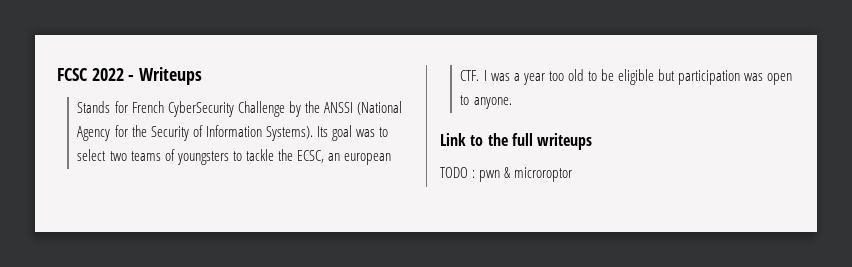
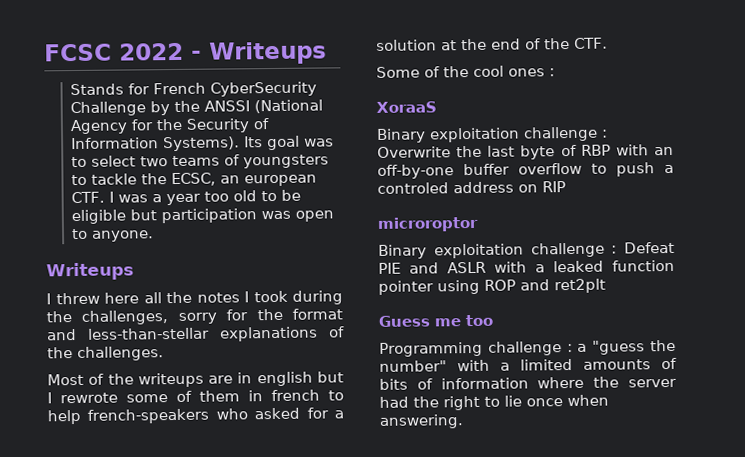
[440,133,593,150] [440,167,573,182] Link to the full writeups // TODO : pwn & microroptor -> [46,262,134,281] [46,290,343,305] [46,308,343,325] [47,326,345,342] [47,346,164,361] [47,371,344,388] [47,389,344,404] [47,407,344,425] [376,37,608,51] [376,65,555,78] [376,101,437,113] [376,126,608,143] [377,144,674,160] [377,162,674,179] [377,181,566,194] [377,216,479,232] [378,241,675,259] [378,259,675,274] [378,278,606,295] [378,314,493,327] [379,339,676,357] [379,357,677,372] [379,376,677,390] [379,394,609,411] [379,414,464,429] Writeups // I threw here all the notes I took during the challenges, sorry for the format and less-than-stellar explanations of the challenges. // Most of the writeups are in english but I rewrote some of them in french to help french-speakers who asked for a solution at the end of the CTF. // Some of the cool ones : // XoraaS // Binary exploitation challenge : Overwrite the last byte of RBP with an off-by-one buffer overflow to push a controled address on RIP // microroptor // Binary exploitation challenge : Defeat PIE and ASLR with a leaked function pointer using ROP and ret2plt // Guess me too // Programming challenge : a "guess the number" with a limited amounts of bits of information where the server had the right to lie once when answering.

